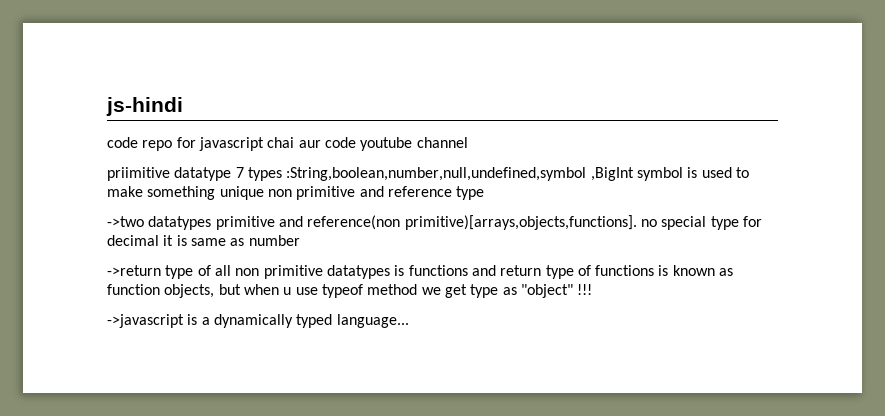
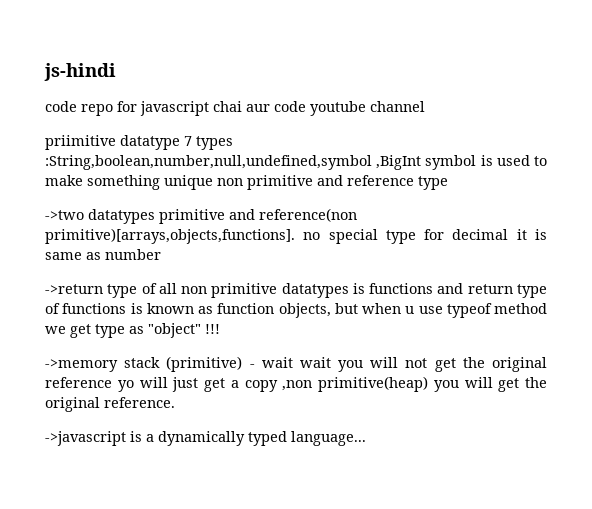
(593, 289) none -> [45,356,547,372] [45,376,547,392] [45,397,175,412] // ->memory stack (primitive) - wait wait you will not get the original reference yo will just get a copy ,non primitive(heap) you will get the original reference.

